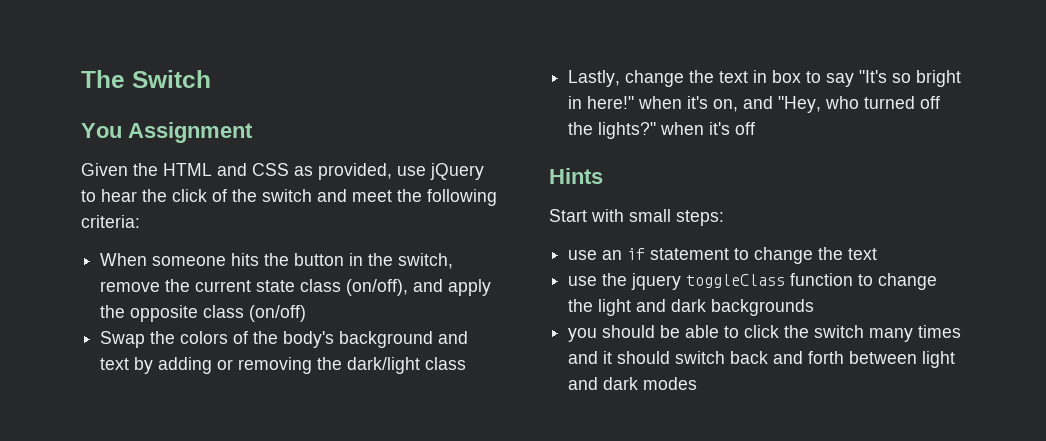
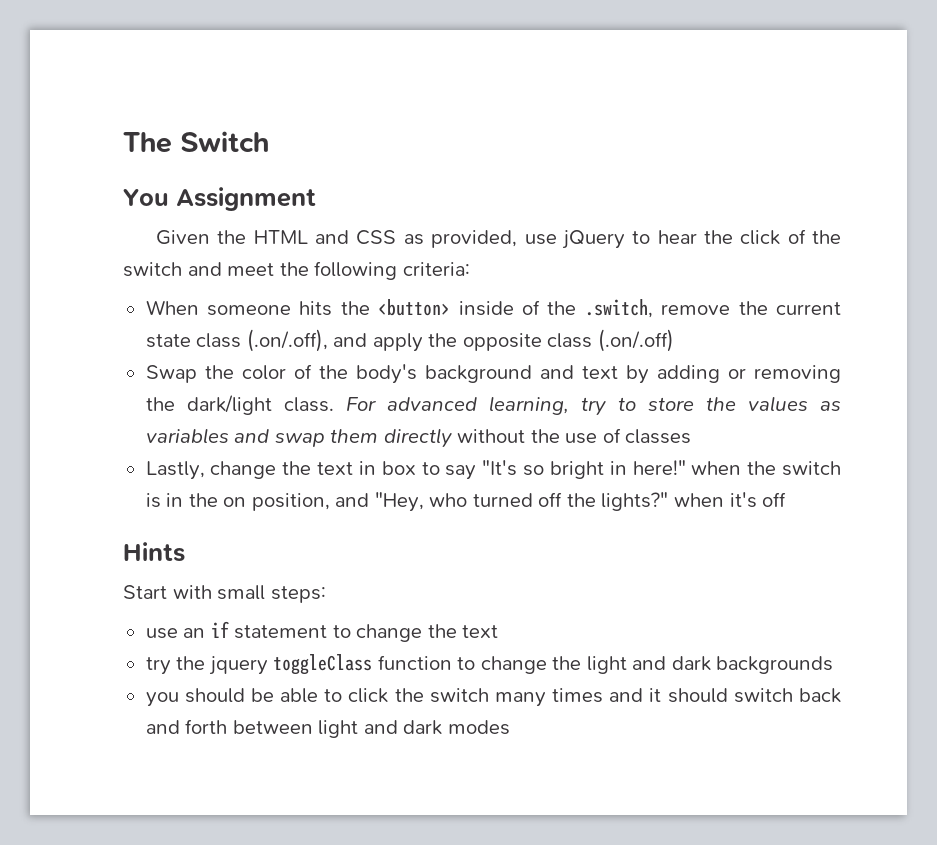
[294,253,454,269] button in the switch, -> [378,299,653,318] <button> inside of the .switch,
[346,279,409,296] (on/off), -> [246,329,328,352] (.on/.off),
[249,305,307,322] (on/off) -> [597,329,674,352] (.on/.off)
[180,331,229,344] colors -> [241,365,286,380] color
[425,357,467,370] class -> [283,396,841,416] [145,428,692,448] class. For advanced learning, try to store the values as variables and swap them directly without the use of classes
[687,96,739,112] it's on, -> [747,461,842,476] [145,493,330,511] the switch is in the on position,
[568,276,598,286] use -> [145,657,171,675] try

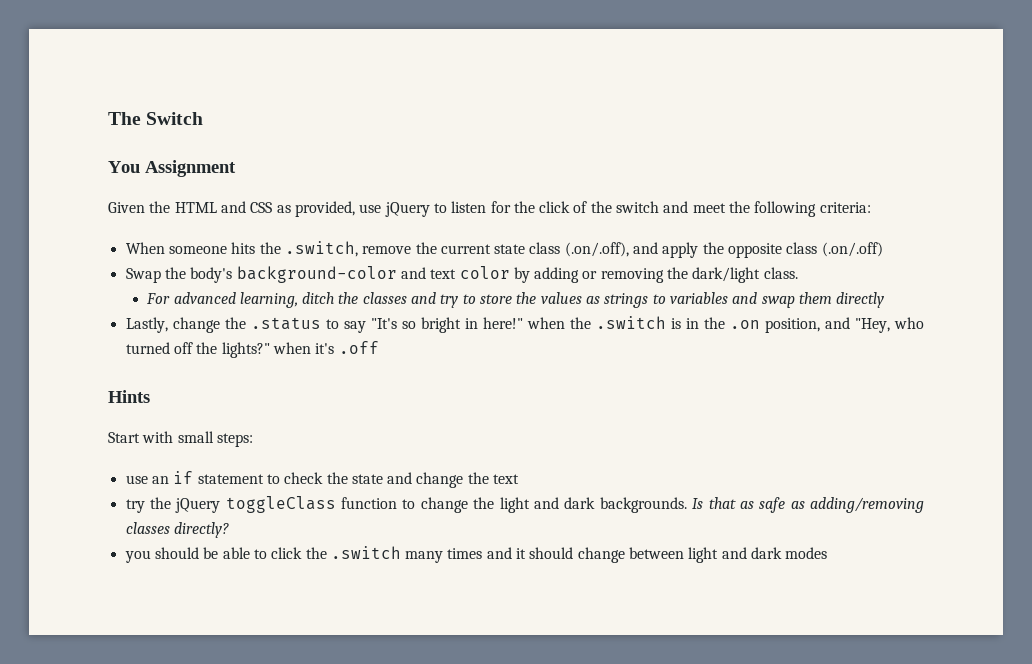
[657,230,697,244] hear -> [451,201,511,213] listen for
[378,299,577,316] <button> inside of the -> (281, 248) none
[241,364,532,384] color of the body's background -> [190,266,397,283] body's background-color
(618, 372) none -> [459,266,510,279] color
(334, 404) none -> (798, 273) //
(569, 405) none -> [302,292,437,304] ditch the classes and
(841, 406) none -> [604,293,666,308] strings to
[457,428,692,444] without the use of classes -> (885, 300) none
[317,461,416,475] text in box -> [250,317,321,330] .status
[782,461,842,476] switch -> [595,316,666,329] .switch
[223,497,247,507] on -> [729,320,760,329] .on
[762,492,787,507] off -> [338,341,379,354] .off
(351, 631) none -> [284,472,413,484] check the state and
[208,656,268,675] jquery -> [175,498,221,513] jQuery
[716,656,834,674] backgrounds -> [599,497,924,513] [125,522,229,538] backgrounds. Is that as safe as adding/removing classes directly?
[429,688,489,703] switch -> [330,546,401,559] .switch
[733,688,841,703] [145,719,228,734] switch back and forth -> [577,547,625,563] change

